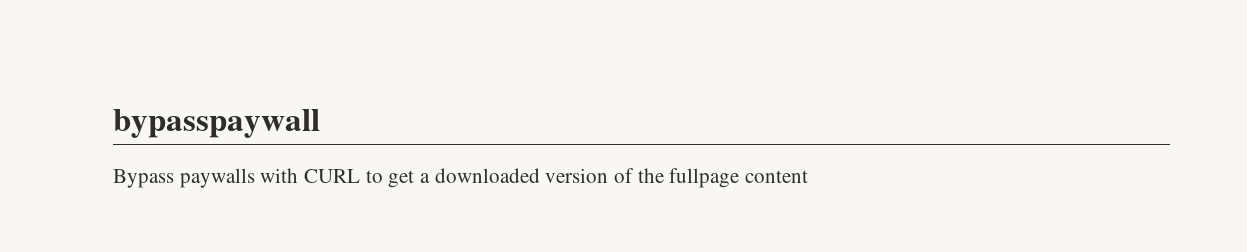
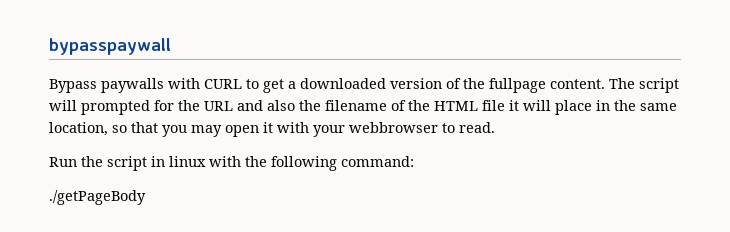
[745,170,809,183] content -> [550,78,679,93] [49,100,677,115] [49,122,495,137] [49,156,414,171] [49,190,146,205] content. The script will prompted for the URL and also the filename of the HTML file it will place in the same location, so that you may open it with your webbrowser to read. // Run the script in linux with the following command: // ./getPageBody

